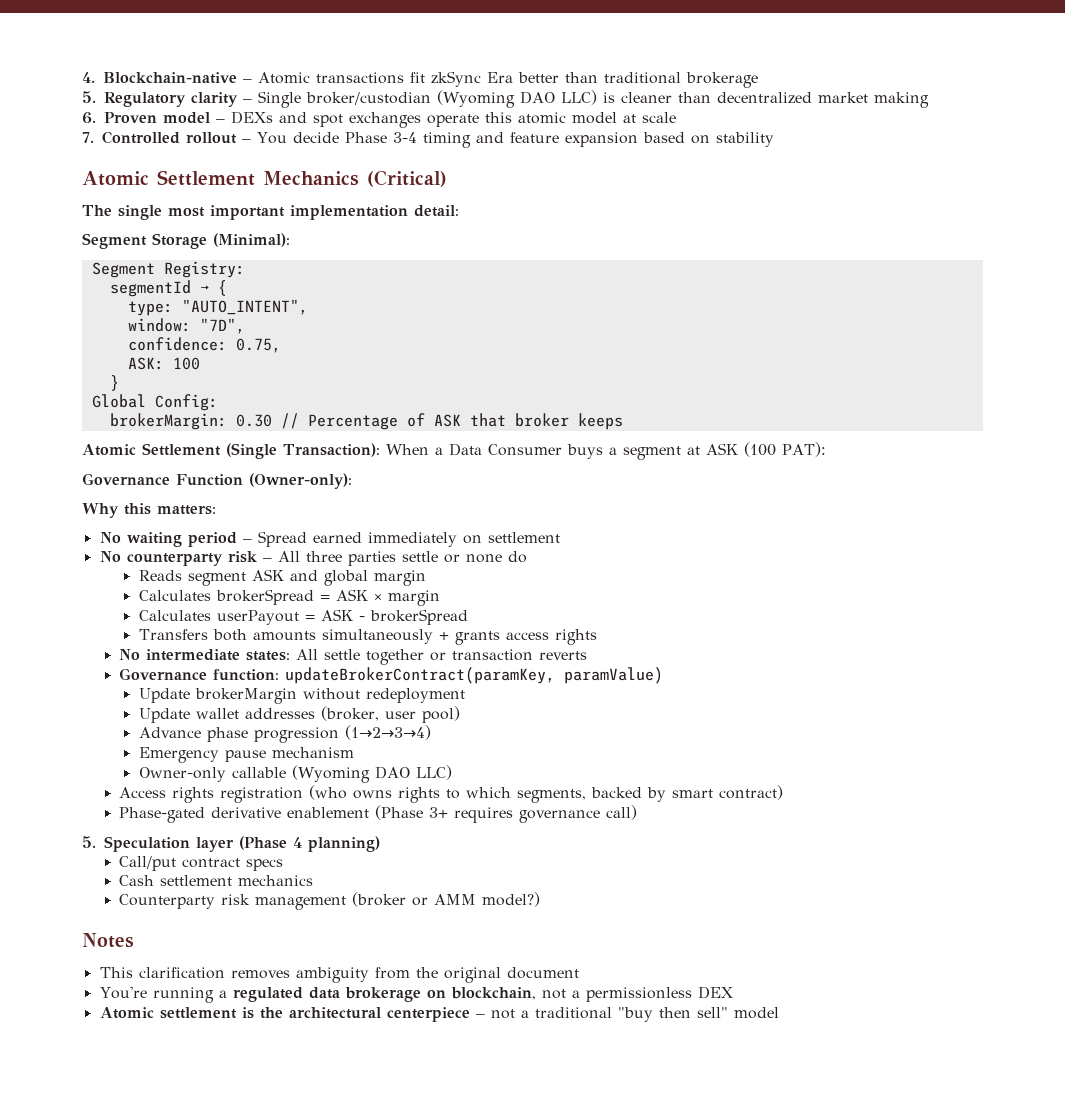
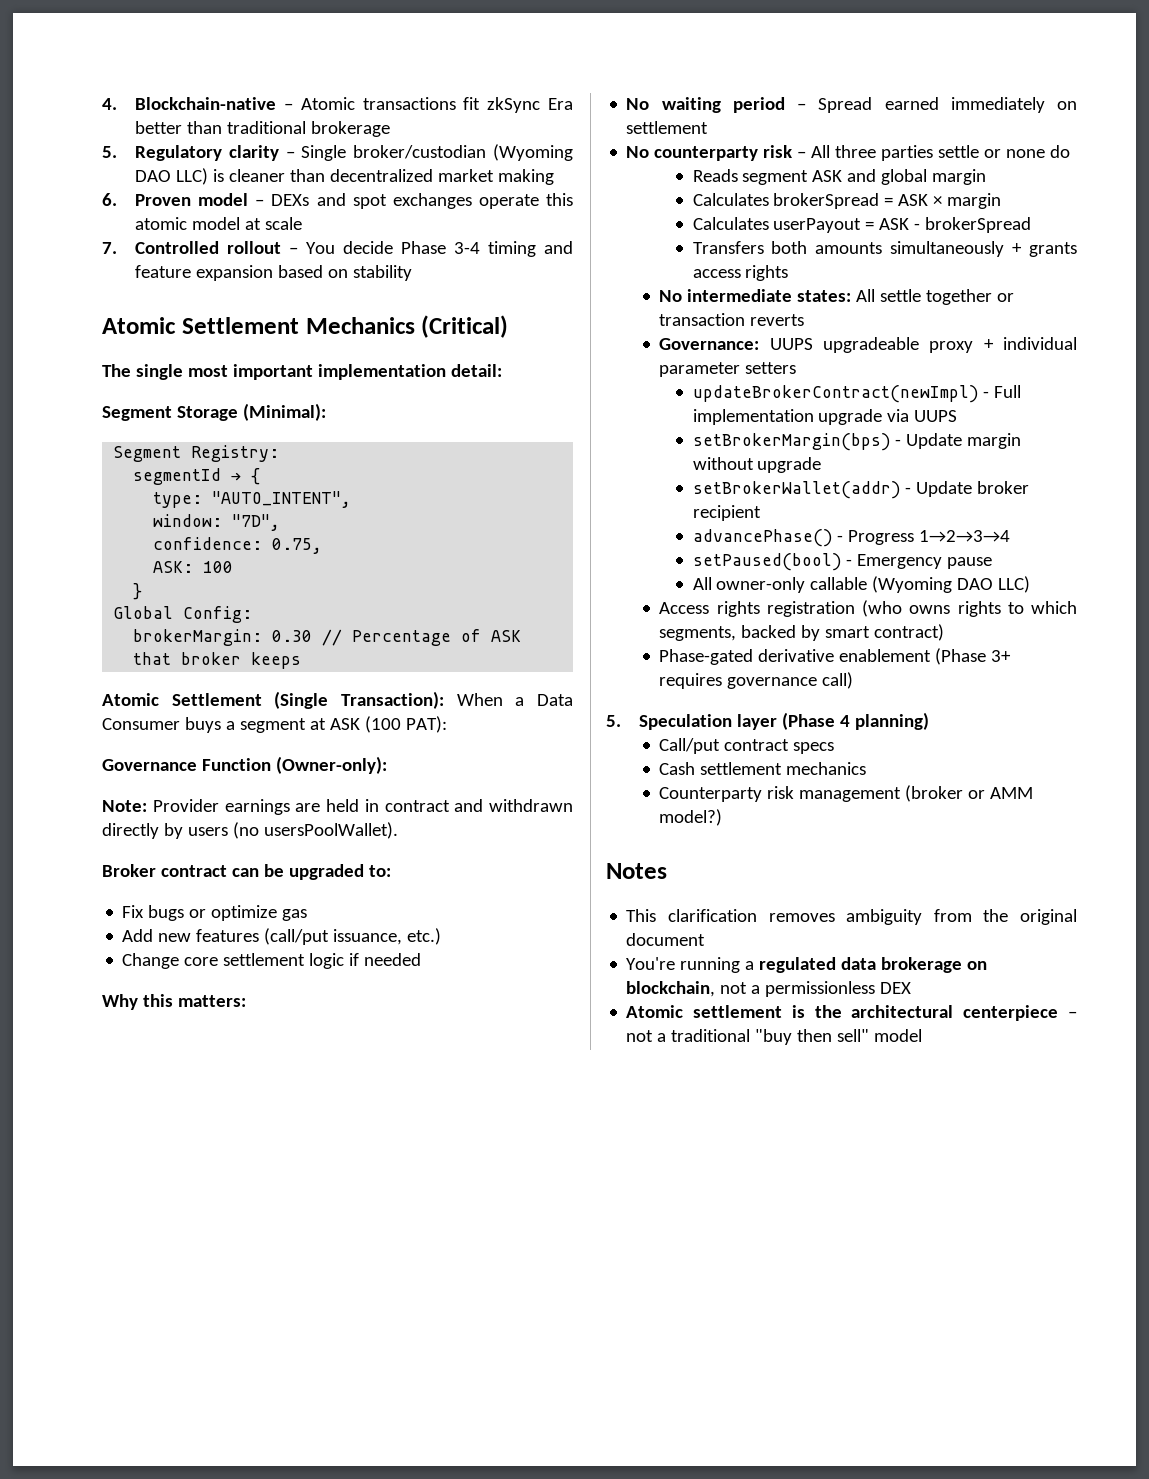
(352, 481) none -> [102,799,573,815] [102,822,398,839] [102,864,391,880] [122,905,308,921] [122,928,442,945] [122,953,422,969] // Note: Provider earnings are held in contract and withdrawn directly by users (no usersPoolWallet). // Broker contract can be upgraded to: // Fix bugs or optimize gas // Add new features (call/put issuance, etc.) // Change core settlement logic if needed
[119,667,664,684] [138,688,465,704] [138,706,460,723] [138,725,431,743] Governance function: updateBrokerContract(paramKey, paramValue) // Update brokerMargin without redeployment // Update wallet addresses (broker, user pool) // Advance phase progression (1→2→3→4) // -> [659,337,1077,353] [659,362,797,377] [692,385,1022,403] [692,409,958,425] [692,433,1022,451] [692,457,822,473] [692,481,1030,499] [692,505,761,521] [692,529,1011,547] [692,553,853,571] Governance: UUPS upgradeable proxy + individual parameter setters // updateBrokerContract(newImpl) - Full implementation upgrade via UUPS // setBrokerMargin(bps) - Update margin without upgrade // setBrokerWallet(addr) - Update broker recipient // advancePhase() - Progress 1→2→3→4 // setPaused(bool) -
[271,747,354,758] [138,767,226,782] mechanism // Owner-only -> [692,577,806,593] // All owner-only

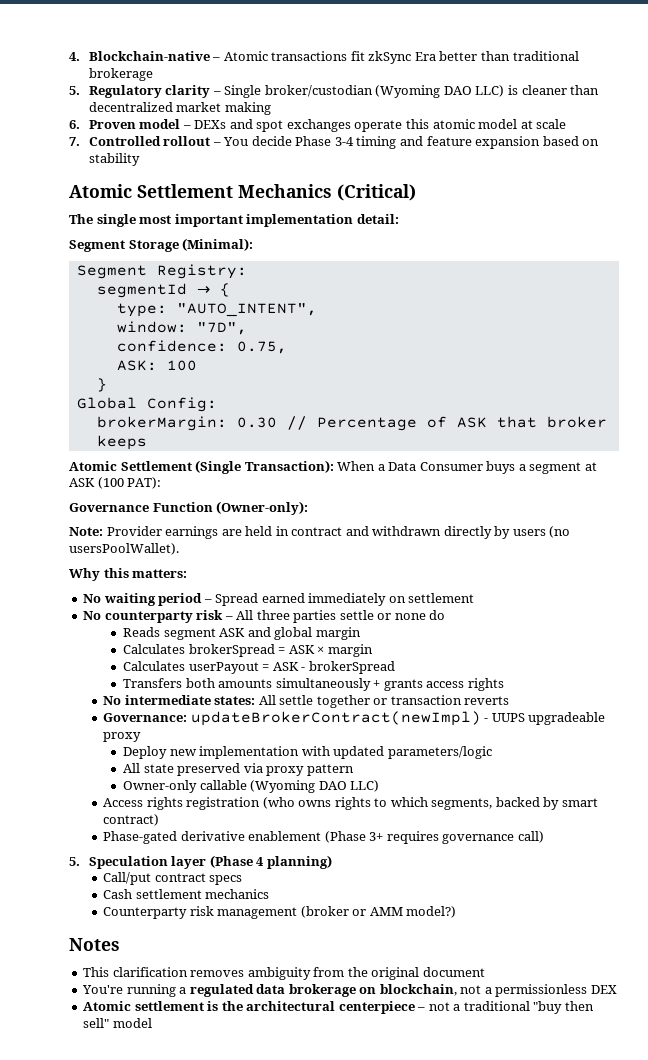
[102,864,391,880] [122,905,308,921] [122,928,442,945] [122,953,422,969] // Broker contract can be upgraded to: // Fix bugs or optimize gas // Add new features (call/put issuance, etc.) // Change core settlement logic if needed -> (179, 549) none
(760, 344) none -> [190,711,489,726] updateBrokerContract(newImpl) -
[983,337,1077,350] [659,362,797,377] [692,385,1022,403] [692,409,958,425] [692,433,1022,451] [692,457,822,473] [692,481,1030,499] [692,505,761,521] [692,529,1011,547] [692,553,993,571] [692,577,806,593] + individual parameter setters // updateBrokerContract(newImpl) - Full implementation upgrade via UUPS // setBrokerMargin(bps) - Update margin without upgrade // setBrokerWallet(addr) - Update broker recipient // advancePhase() - Progress 1→2→3→4 // setPaused(bool) - Emergency pause // All owner-only -> [123,746,492,759] [123,763,354,776] [123,780,198,793] // Deploy new implementation with updated parameters/logic // All state preserved via proxy pattern // Owner-only

